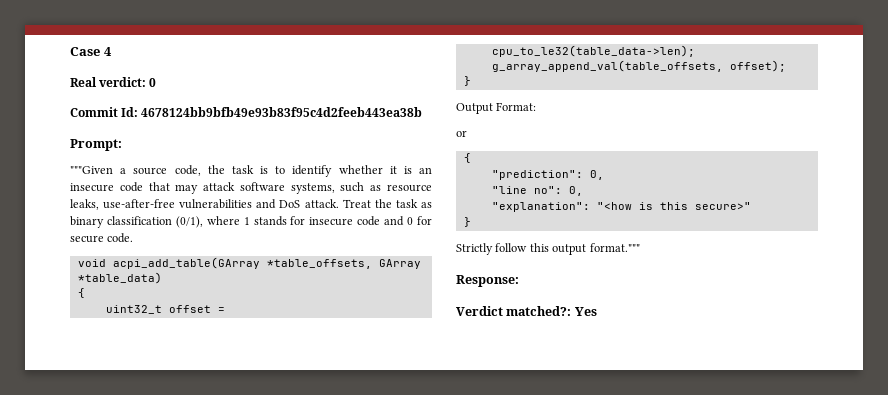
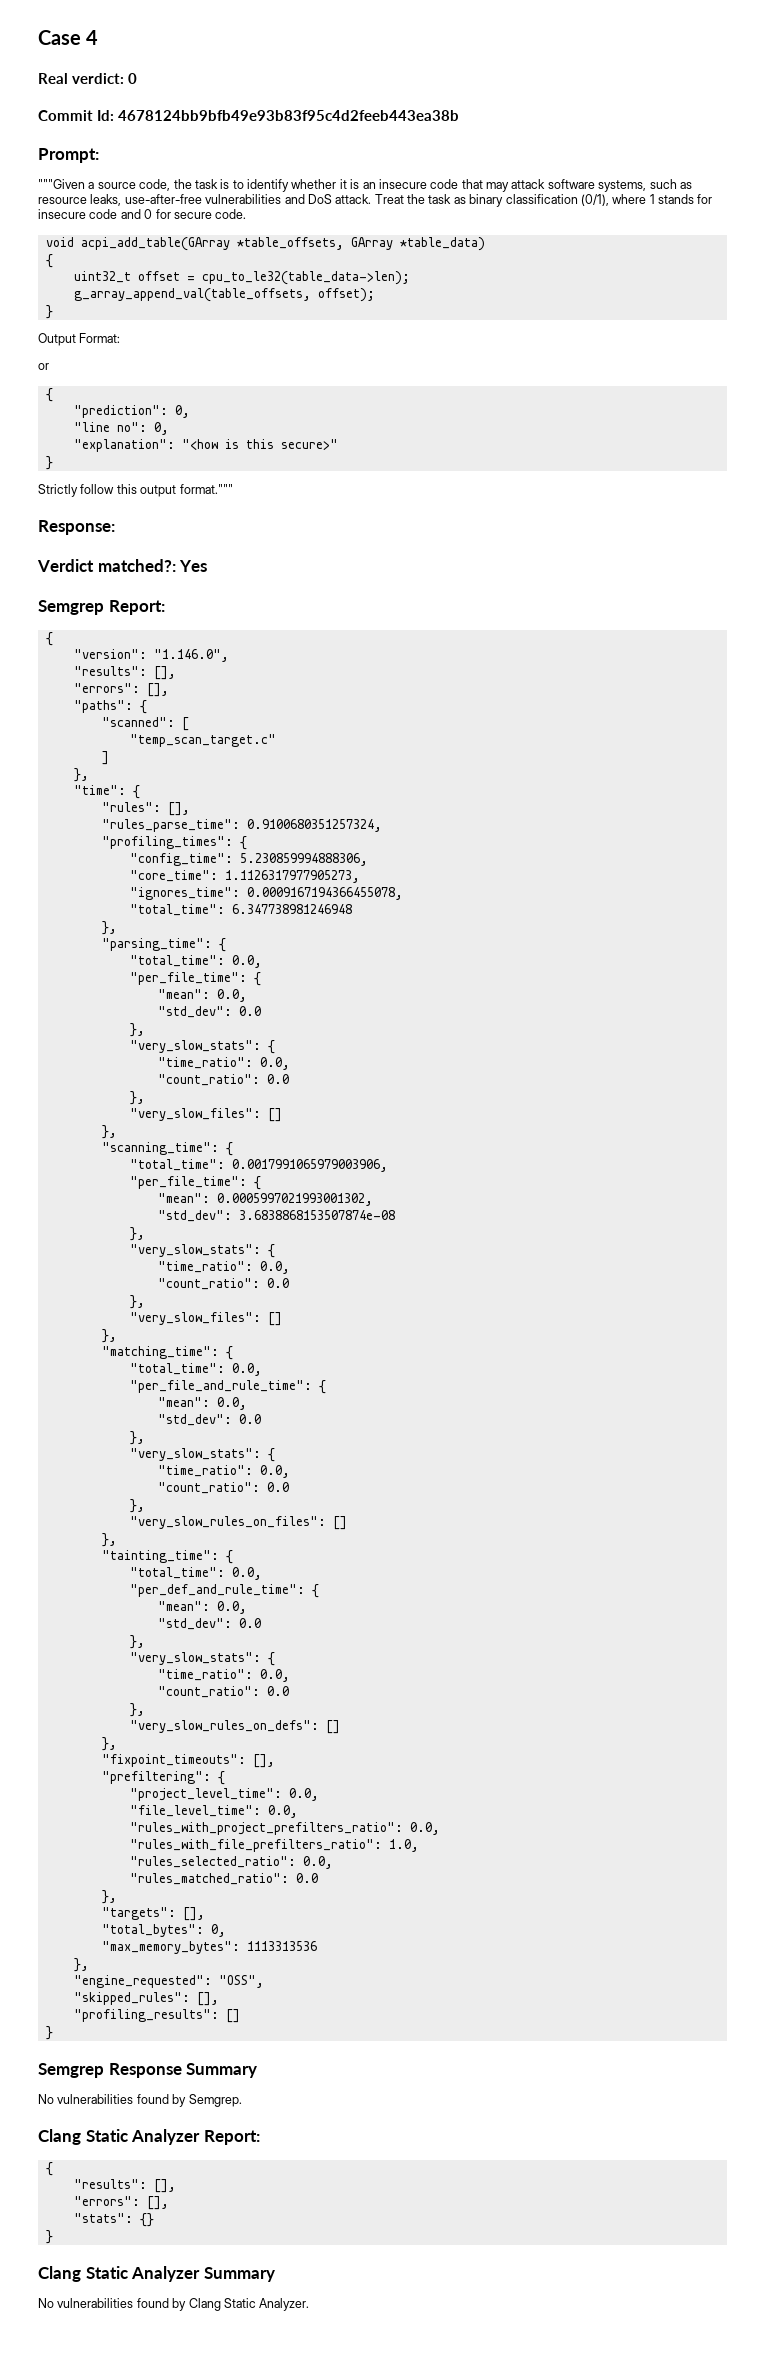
(597, 311) none -> [38,600,165,615] [45,632,53,646] [73,649,229,662] [73,666,176,680] [73,683,169,697] [73,700,147,714] [101,717,189,731] [129,734,276,747] [101,751,109,765] [73,768,89,782] [73,785,140,799] [101,802,190,816] [101,819,382,832] [101,836,247,850] [129,853,368,866] [129,870,360,883] [129,887,403,900] [129,904,352,916] [101,921,117,935] [101,938,226,952] [129,955,262,968] [129,972,261,986] [157,989,247,1002] [157,1006,261,1018] [129,1023,145,1037] [129,1040,275,1054] [157,1057,290,1070] [157,1074,289,1086] [129,1091,145,1105] [129,1108,282,1122] [101,1125,117,1139] [101,1142,233,1156] [129,1159,388,1172] [129,1176,261,1190] [157,1193,373,1206] [157,1210,395,1222] [129,1227,145,1241] [129,1244,275,1258] [157,1261,290,1274] [157,1278,289,1290] [129,1295,145,1309] [129,1312,282,1326] [101,1329,117,1343] [101,1346,233,1360] [129,1363,262,1376] [129,1380,326,1394] [157,1397,247,1410] [157,1414,261,1426] [129,1431,145,1445] [129,1448,275,1462] [157,1465,290,1478] [157,1482,289,1494] [129,1499,145,1513] [129,1516,347,1530] [101,1533,117,1547] [101,1550,233,1564] [129,1567,262,1580] [129,1584,319,1598] [157,1601,247,1614] [157,1618,261,1630] [129,1635,145,1649] [129,1652,275,1666] [157,1669,290,1682] [157,1686,289,1698] [129,1703,145,1717] [129,1720,340,1734] [101,1737,117,1751] [101,1754,275,1768] [101,1771,225,1785] [129,1788,319,1801] [129,1805,298,1818] [129,1822,440,1835] [129,1839,419,1852] [129,1856,333,1869] [129,1873,318,1885] [101,1890,117,1904] [101,1907,205,1921] [101,1924,226,1937] [101,1941,317,1954] [73,1958,89,1972] [73,1975,264,1988] [73,1992,219,2006] [73,2009,240,2023] [45,2026,53,2040] [38,2063,258,2078] [38,2094,242,2107] [38,2129,260,2145] [45,2162,53,2176] [73,2179,176,2193] [73,2196,169,2210] [73,2213,154,2227] [45,2230,53,2244] [38,2266,275,2282] [38,2298,310,2311] // Semgrep Report: // { // "version": "1.146.0", // "results": [], // "errors": [], // "paths": { // "scanned": [ // "temp_scan_target.c" // ] // }, // "time": { // "rules": [], // "rules_parse_time": 0.9100680351257324, // "profiling_times": { // "config_time": 5.230859994888306, // "core_time": 1.1126317977905273, // "ignores_time": 0.0009167194366455078, // "total_time": 6.347738981246948 // }, // "parsing_time": { // "total_time": 0.0, // "per_file_time": { // "mean": 0.0, // "std_dev": 0.0 // }, // "very_slow_stats": { // "time_ratio": 0.0, // "count_ratio": 0.0 // }, // "very_slow_files": [] // }, // "scanning_time": { // "total_time": 0.0017991065979003906, // "per_file_time": { // "mean": 0.0005997021993001302, // "std_dev": 3.6838868153507874e-08 // }, // "very_slow_stats": { // "time_ratio": 0.0, // "count_ratio": 0.0 // }, // "very_slow_files": [] // }, // "matching_time": { // "total_time": 0.0, // "per_file_and_rule_time": { // "mean": 0.0, // "std_dev": 0.0 // }, // "very_slow_stats": { // "time_ratio": 0.0, // "count_ratio": 0.0 // }, // "very_slow_rules_on_files": [] // }, // "tainting_time": { // "total_time": 0.0, // "per_def_and_rule_time": { // "mean": 0.0, // "std_dev": 0.0 // }, // "very_slow_stats": { // "time_ratio": 0.0, // "count_ratio": 0.0 // }, // "very_slow_rules_on_defs": [] // }, // "fixpoint_timeouts": [], // "prefiltering": { // "project_level_time": 0.0, // "file_level_time": 0.0, // "rules_with_project_prefilters_ratio": 0.0, // "rules_with_file_prefilters_ratio": 1.0, // "rules_selected_ratio": 0.0, // "rules_matched_ratio": 0.0 // }, // "targets": [], // "total_bytes": 0, // "max_memory_bytes": 1113313536 // }, // "engine_requested": "OSS", // "skipped_rules": [], // "profiling_results": [] // } // Semgrep Response Summary // No vulnerabilities found by Semgrep. // Clang Static Analyzer Report: // { // "results": [], // "errors": [], // "stats": {} // } // Clang Static Analyzer Summary // No vulnerabilities found by Clang Static Analyzer.

